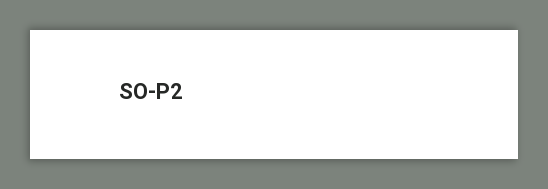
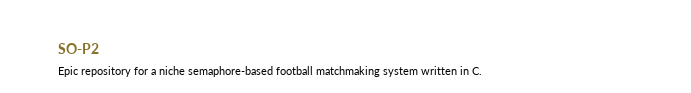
(182, 91) none -> [58,66,482,77] // Epic repository for a niche semaphore-based football matchmaking system written in C.

